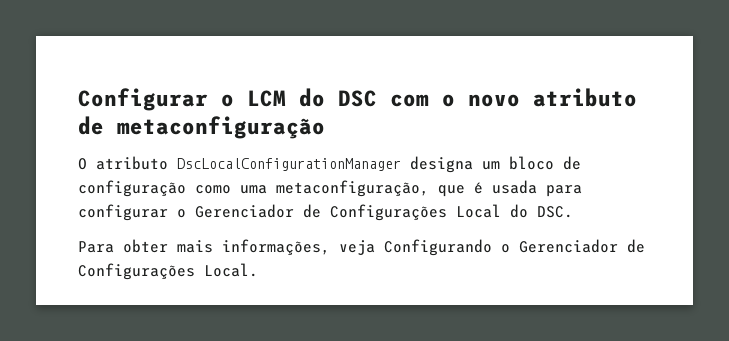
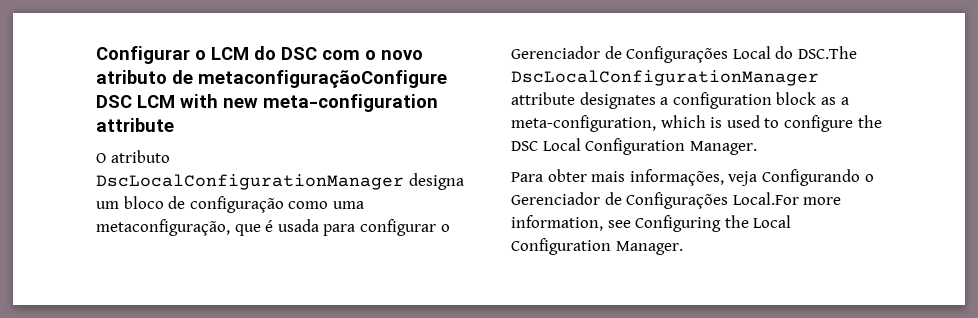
[117,116,325,139] metaconfiguração -> [198,70,447,88] [96,94,438,112] [96,118,174,132] metaconfiguraçãoConfigure DSC LCM with new meta-configuration attribute
[537,206,573,218] DSC. -> [797,46,857,59] [511,70,819,86] [511,92,849,109] [511,115,882,132] [511,138,757,155] DSC.The DscLocalConfigurationManager attribute designates a configuration block as a meta-configuration, which is used to configure the DSC Local Configuration Manager.
[204,263,258,277] Local. -> [732,192,842,205] [511,215,792,232] [511,238,683,255] Local.For more information, see Configuring the Local Configuration Manager.

